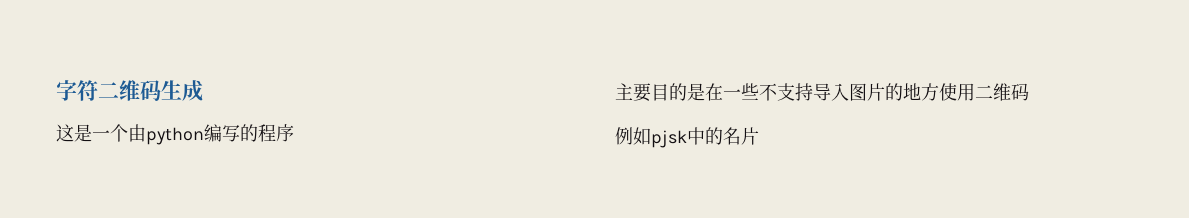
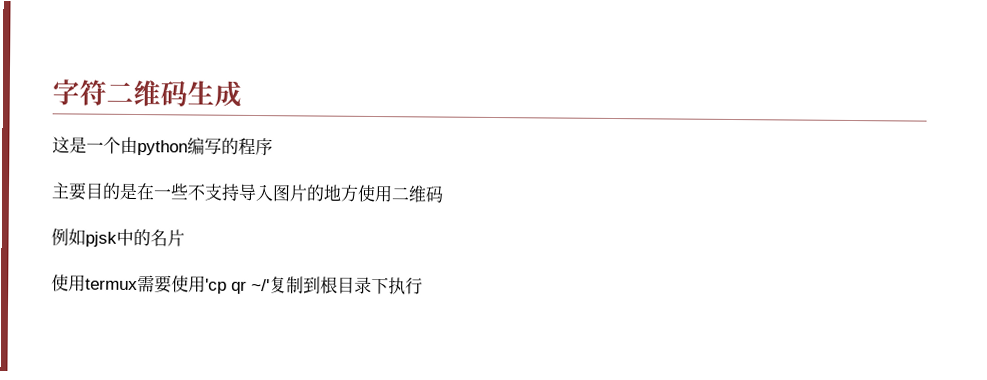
(759, 136) none -> [51,274,423,295] // 使用termux需要使用'cp qr ~/'复制到根目录下执行

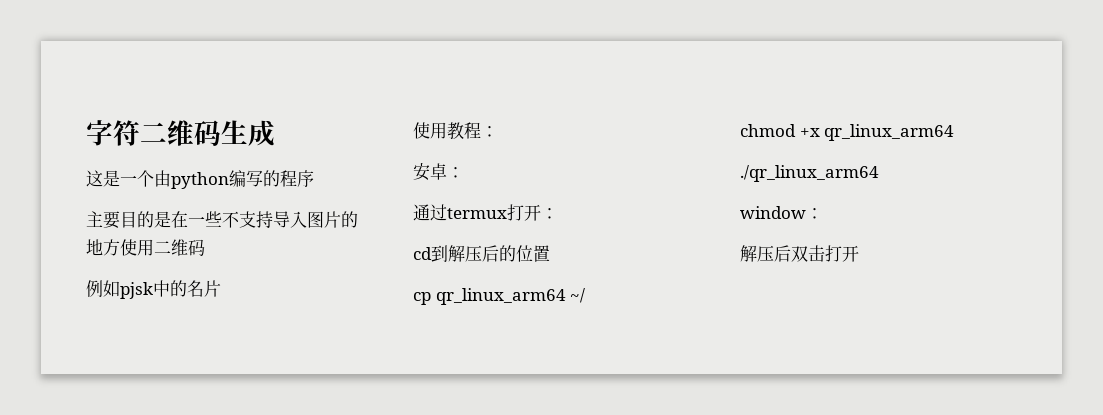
[85,275,423,295] termux需要使用'cp qr ~/'复制到根目录下执行 -> [447,122,498,140] [413,163,464,181] [413,204,558,221] [413,245,550,262] [413,288,586,305] [740,124,955,141] [740,165,879,182] [740,206,823,219] [740,245,859,262] 教程： // 安卓： // 通过termux打开： // cd到解压后的位置 // cp qr_linux_arm64 ~/ // chmod +x qr_linux_arm64 // ./qr_linux_arm64 // window： // 解压后双击打开

